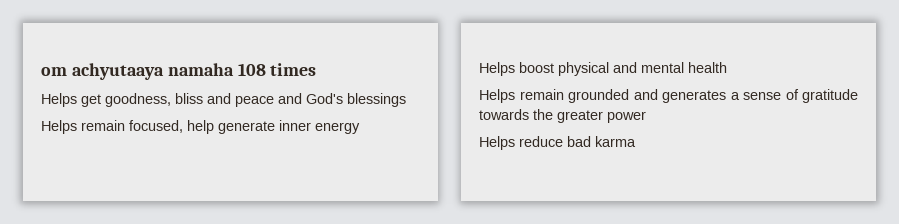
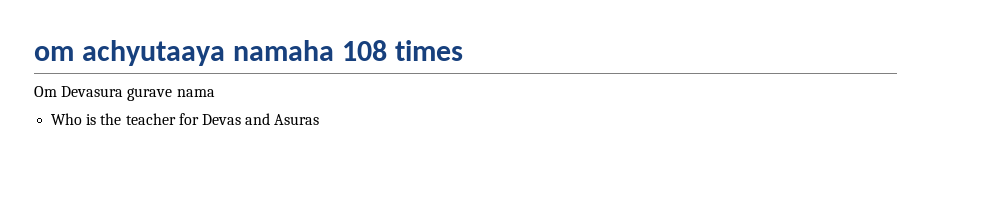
[41,93,406,107] [41,120,360,134] [479,62,727,76] [479,89,858,103] [479,109,646,123] [479,136,636,150] Helps get goodness, bliss and peace and God's blessings // Helps remain focused, help generate inner energy // Helps boost physical and mental health // Helps remain grounded and generates a sense of gratitude towards the greater power // Helps reduce bad karma -> [34,86,215,101] [51,113,320,125] Om Devasura gurave nama // Who is the teacher for Devas and Asuras

